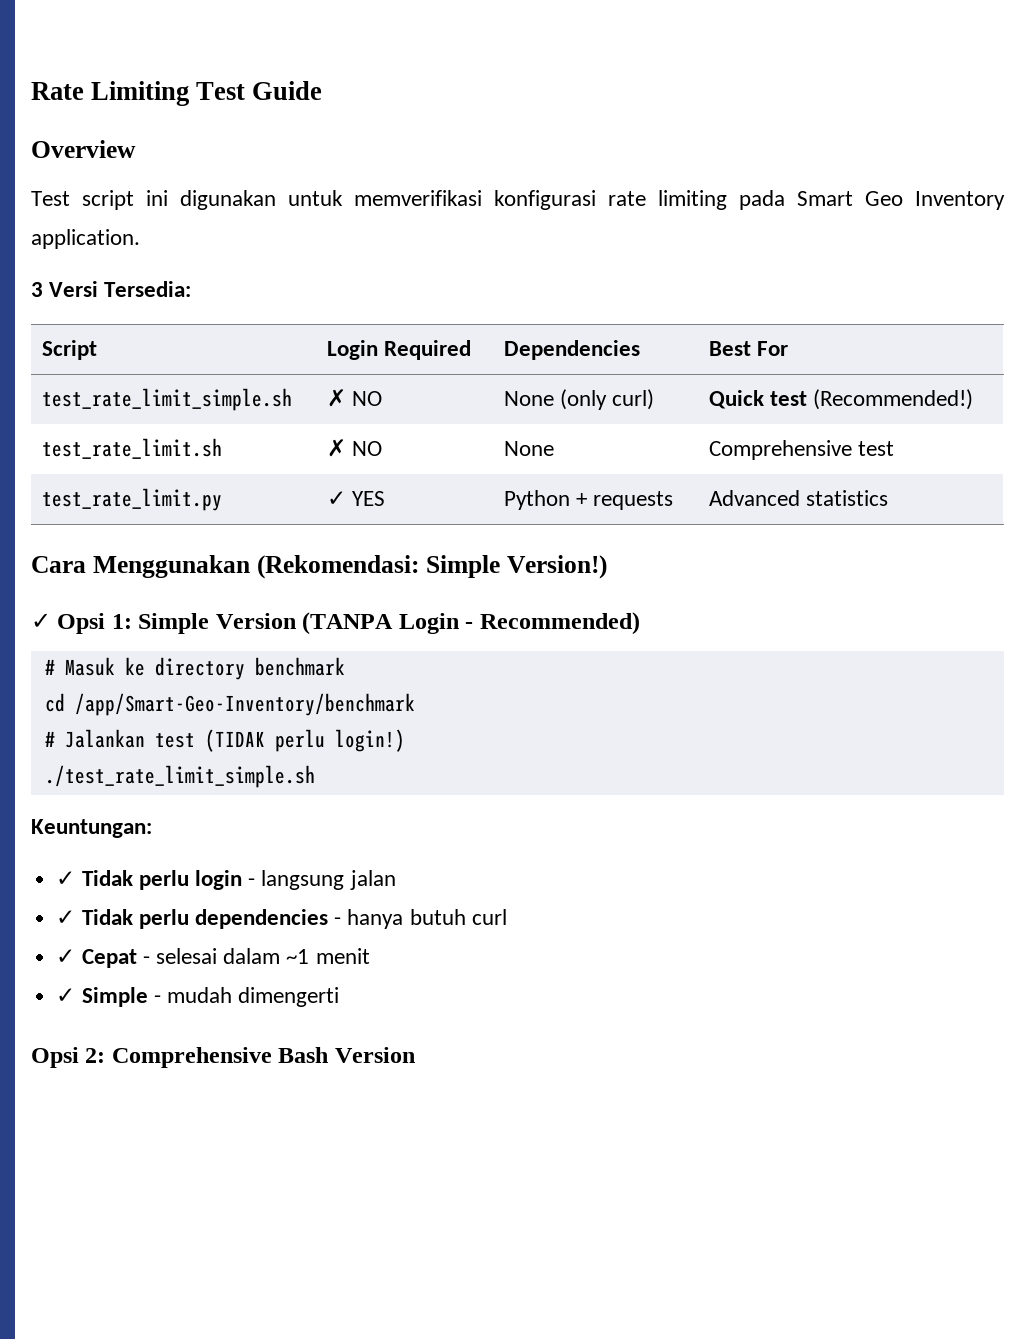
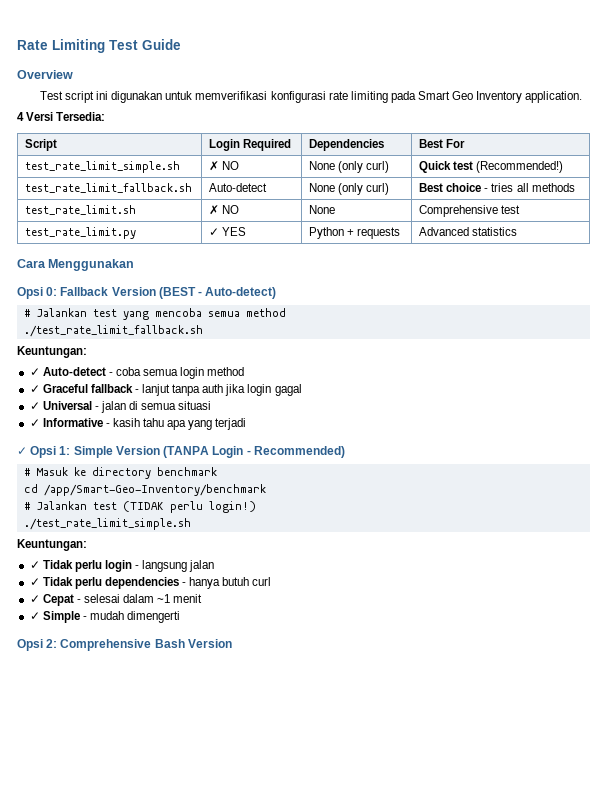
[31,282,43,297] 3 -> [17,112,24,121] 4
(973, 399) none -> [25,183,193,193] [209,183,268,192] [309,183,390,195] [419,183,575,192] // test_rate_limit_fallback.sh | Auto-detect | None (only curl) | Best choice - tries all methods
[256,555,607,579] (Rekomendasi: Simple Version!) -> [17,287,277,299] [23,308,286,320] [23,325,203,337] [17,346,87,358] [29,367,245,379] [29,384,302,396] [29,401,212,413] [29,418,247,430] // Opsi 0: Fallback Version (BEST - Auto-detect) // # Jalankan test yang mencoba semua method // ./test_rate_limit_fallback.sh // Keuntungan: // ✓ Auto-detect - coba semua login method // ✓ Graceful fallback - lanjut tanpa auth jika login gagal // ✓ Universal - jalan di semua situasi // ✓ Informative - kasih tahu apa yang terjadi

